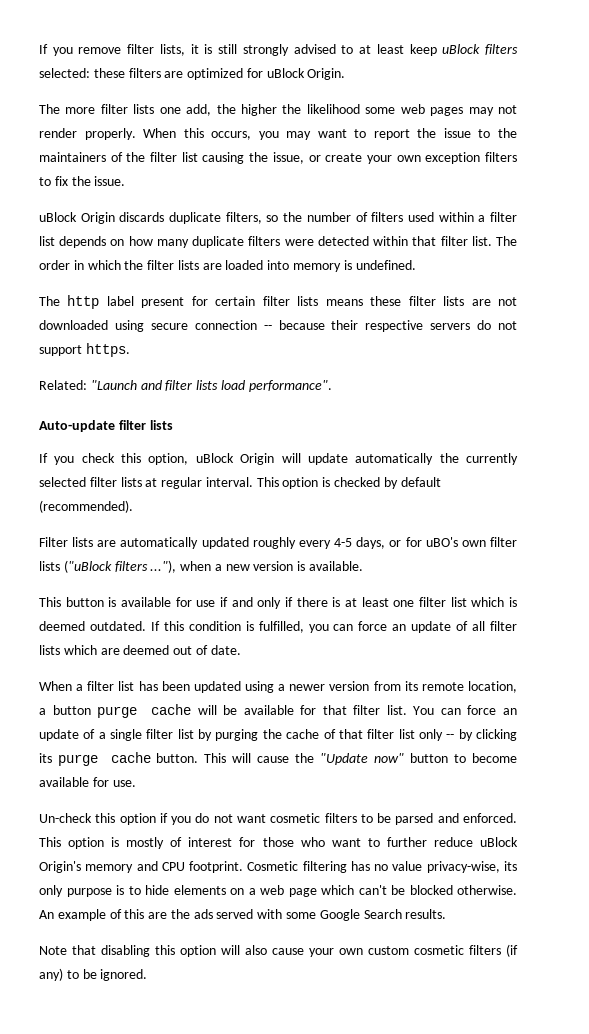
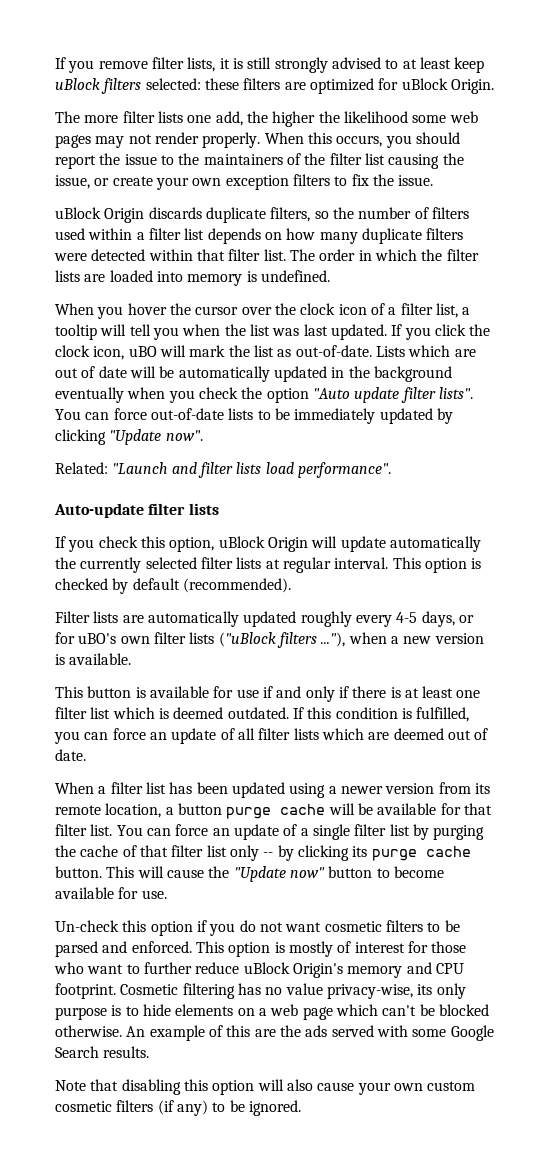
[286,129,367,140] may want to -> [415,132,460,144] should
[39,295,517,309] [39,320,517,332] [39,343,130,357] The http label present for certain filter lists means these filter lists are not downloaded using secure connection -- because their respective servers do not support https. -> [55,303,471,319] [55,324,491,340] [55,345,476,360] [55,366,452,382] [55,387,473,403] [55,408,453,424] [55,429,203,445] When you hover the cursor over the clock icon of a filter list, a tooltip will tell you when the list was last updated. If you click the clock icon, uBO will mark the list as out-of-date. Lists which are out of date will be automatically updated in the background eventually when you check the option "Auto update filter lists". You can force out-of-date lists to be immediately updated by clicking "Update now".

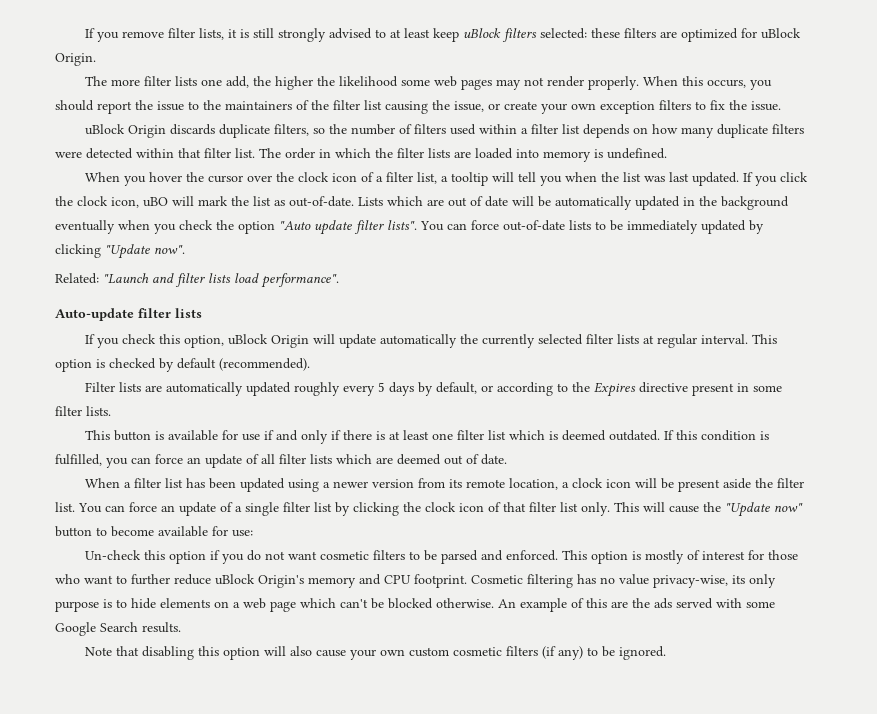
[396,611,474,627] [55,632,484,648] [55,653,132,665] 4-5 days, or for uBO's own filter lists ("uBlock filters ..."), when a new version is available. -> [378,382,783,397] [55,406,111,416] 5 days by default, or according to the Expires directive present in some filter lists.
[177,803,492,819] button purge cache will be available for that -> [572,478,774,492] clock icon will be present aside the
[433,825,485,840] [55,845,471,861] [55,866,102,878] purging the cache of that filter list only -- by clicking its purge cache button. -> [353,502,610,516] clicking the clock icon of that filter list only.
[141,890,167,899] use. -> [232,530,253,537] use:

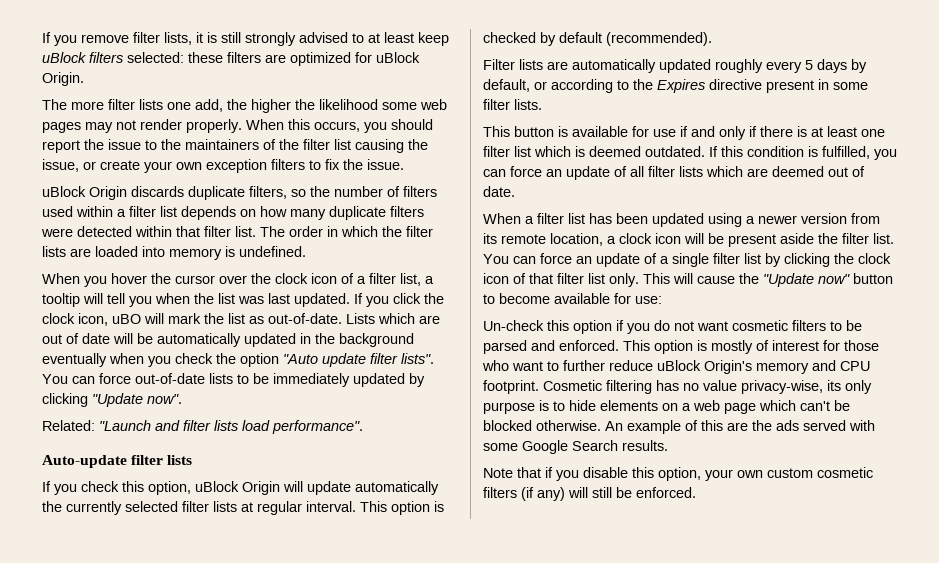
[142,646,347,660] disabling this option will also cause -> [545,467,701,481] if you disable this option,
[587,646,667,660] to be ignored. -> [568,487,696,498] will still be enforced.

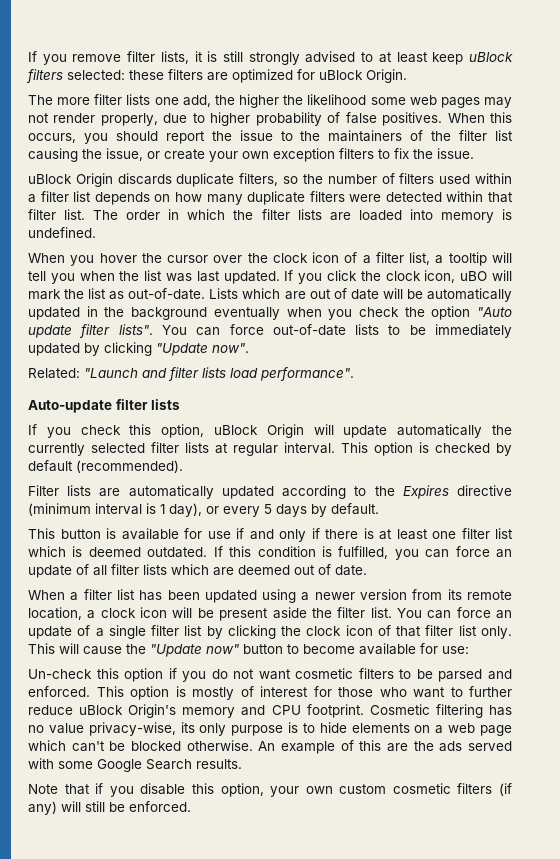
[186,119,242,133] properly. -> [100,112,443,126] properly, due to higher probability of false positives.
[715,59,867,73] [483,79,547,92] roughly every 5 days by default, or -> (274, 492) none
[766,79,868,93] [483,99,542,110] present in some filter lists. -> [28,503,379,517] (minimum interval is 1 day), or every 5 days by default.

